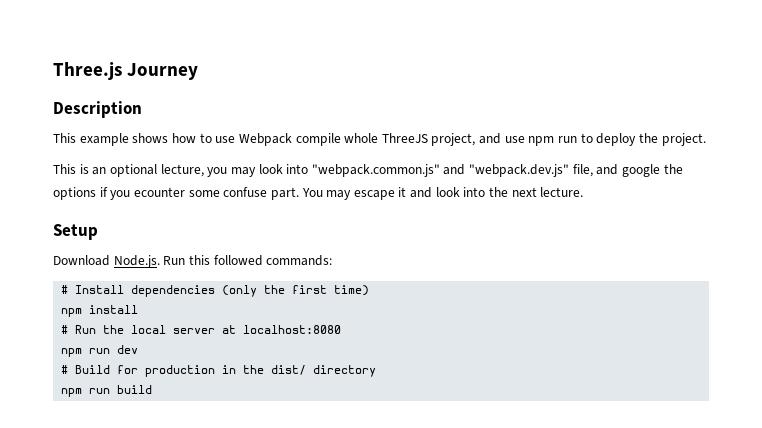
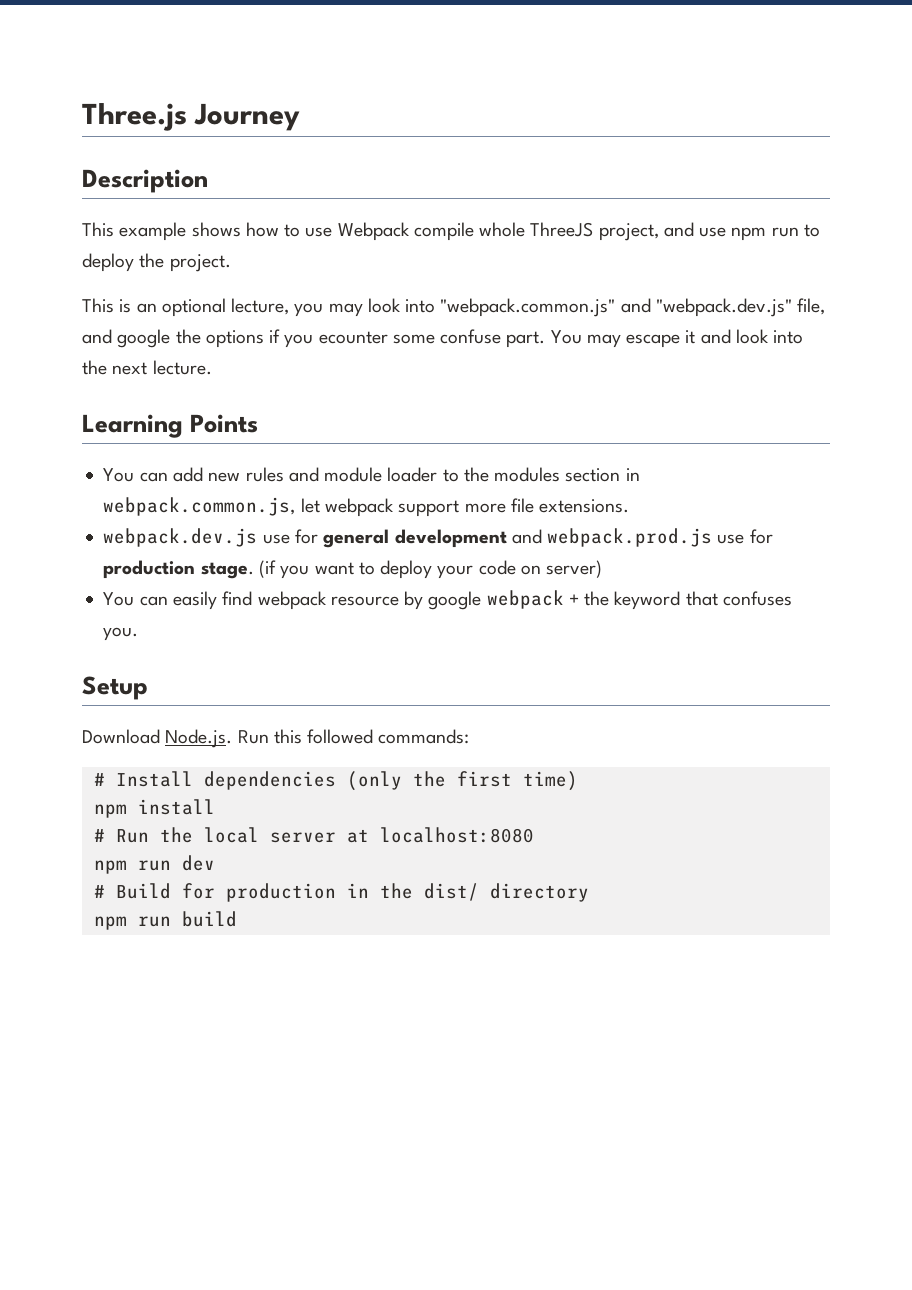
(584, 192) none -> [82,414,259,438] [103,467,640,482] [103,497,630,517] [103,528,773,548] [103,560,603,579] [103,590,792,610] [103,627,139,641] // Learning Points // You can add new rules and module loader to the modules section in webpack.common.js, let webpack support more file extensions. // webpack.dev.js use for general development and webpack.prod.js use for production stage. (if you want to deploy your code on server) // You can easily find webpack resource by google webpack + the keyword that confuses you.

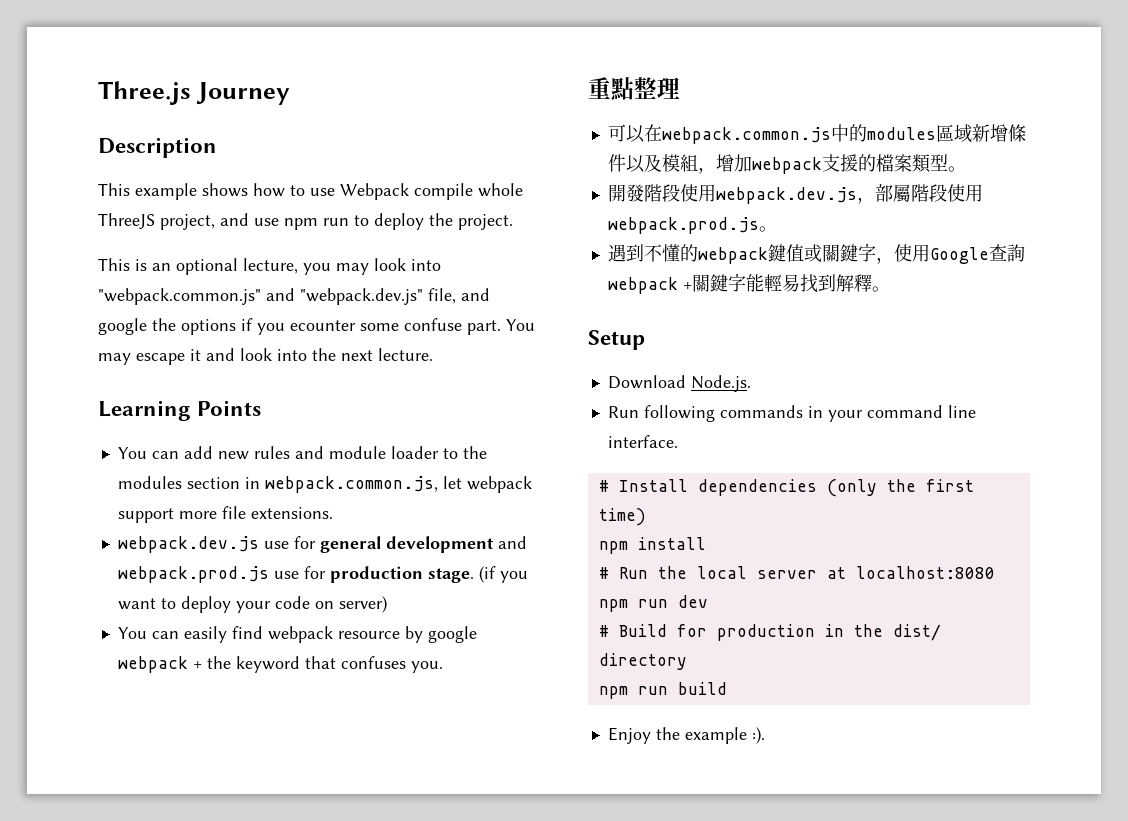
[82,676,148,700] [82,729,470,748] Setup // Download Node.js. Run this followed commands: -> [588,77,680,101] [607,124,1026,144] [607,154,966,174] [607,184,983,204] [607,217,777,234] [607,243,1025,264] [607,273,890,294] [588,330,645,350] [607,375,751,392] [607,405,976,422] [607,435,678,448] 重點整理 // 可以在webpack.common.js中的modules區域新增條件以及模組，增加webpack支援的檔案類型。 // 開發階段使用webpack.dev.js，部屬階段使用webpack.prod.js。 // 遇到不懂的webpack鍵值或關鍵字，使用Google查詢webpack +關鍵字能輕易找到解釋。 // Setup // Download Node.js. // Run following commands in your command line interface.
(237, 919) none -> [607,727,765,744] // Enjoy the example :).

